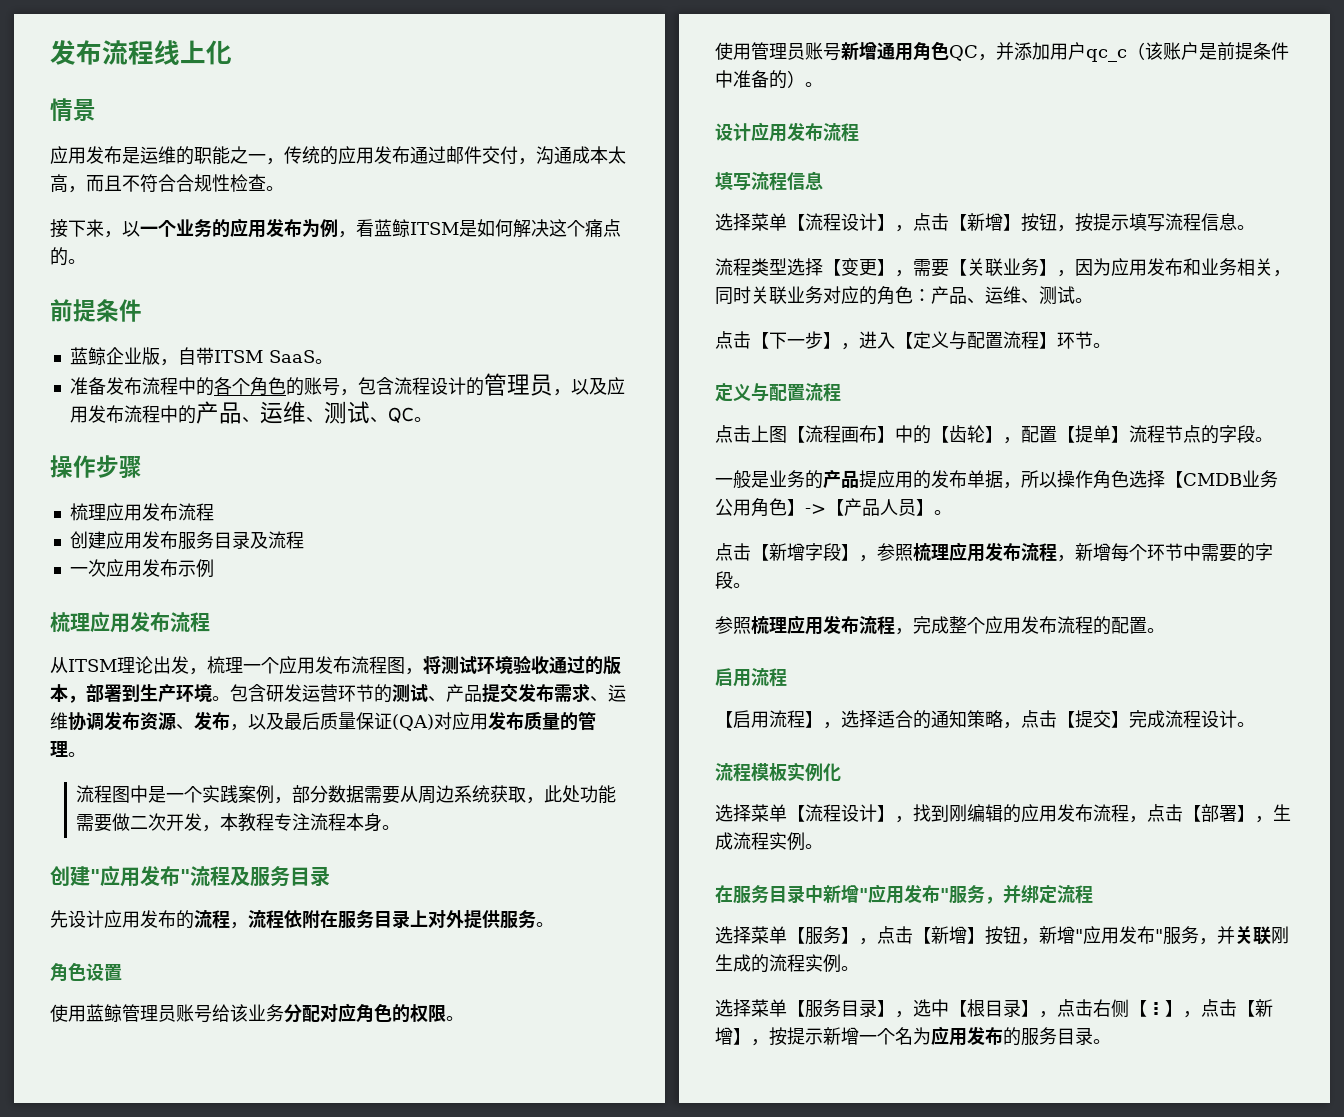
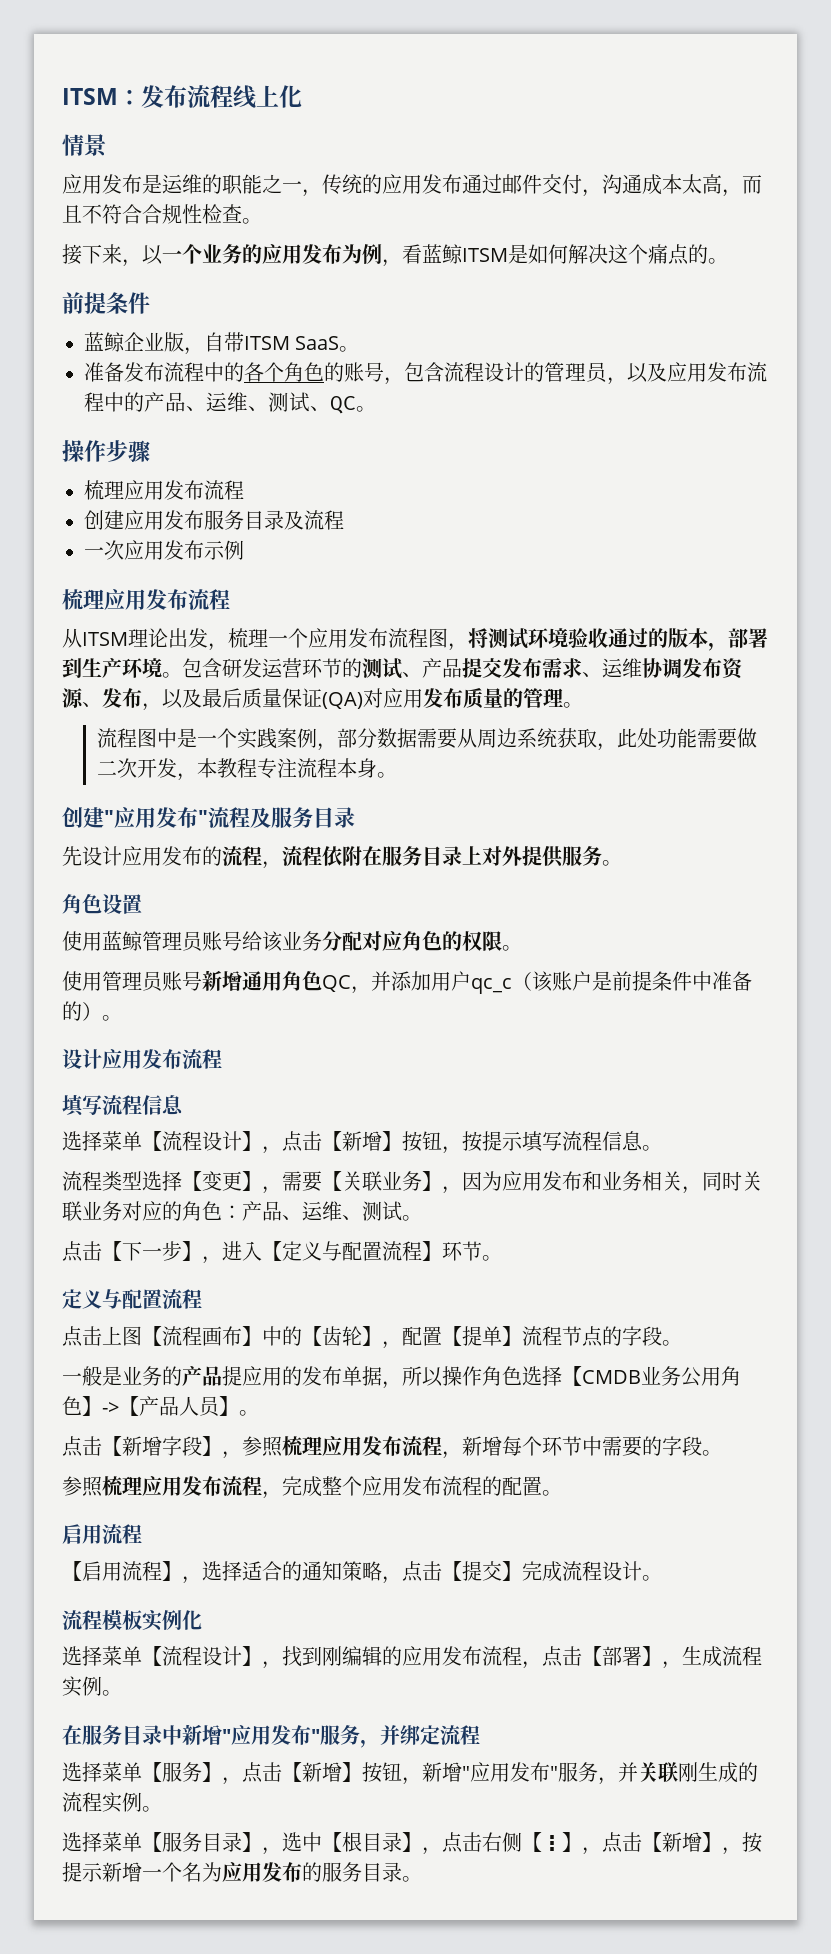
(50, 52) none -> [62,88,141,105] ITSM：

